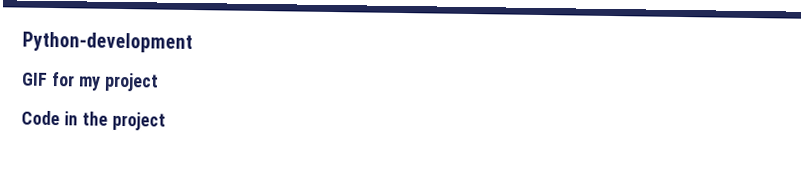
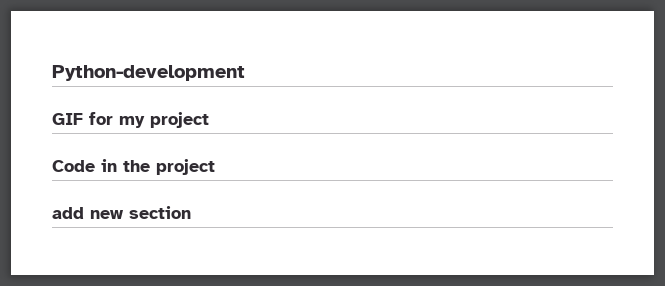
(166, 121) none -> [52,206,191,219] // add new section

